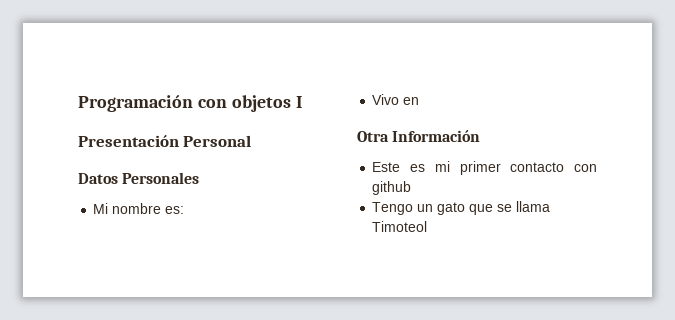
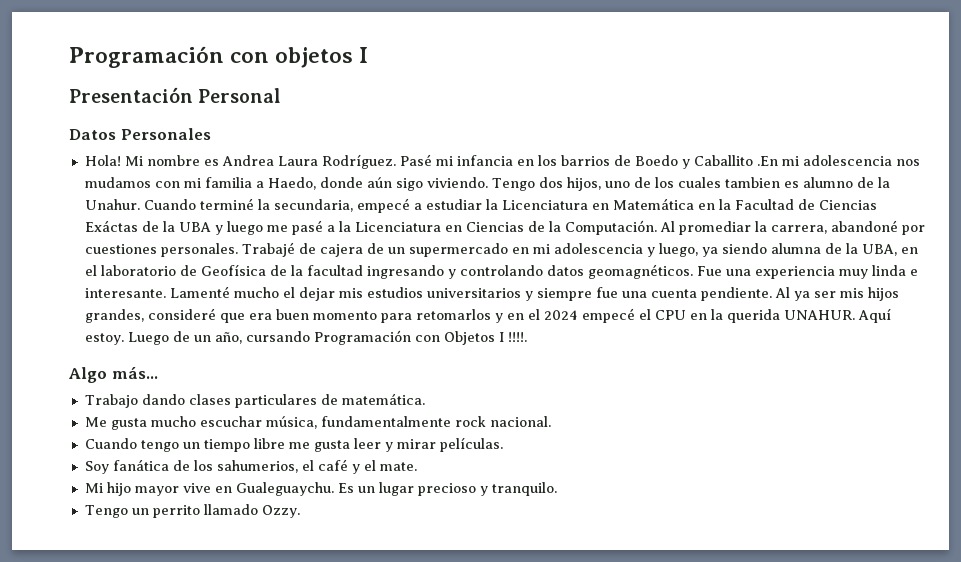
(200, 178) none -> [84,155,121,166] Hola!
[165,206,185,214] [372,94,420,105] [357,130,481,142] [372,161,597,175] [372,181,412,195] [372,201,551,215] [372,221,428,232] es: // Vivo en // Otra Información // Este es mi primer contacto con github // Tengo un gato que se llama Timoteol -> [203,154,920,169] [84,177,890,191] [84,198,877,213] [84,220,925,235] [84,242,918,257] [84,264,918,279] [84,286,899,301] [84,308,891,323] [84,330,527,345] [68,366,158,383] [84,393,425,408] [84,416,551,430] [84,437,503,452] [84,459,417,474] [84,482,557,496] [84,504,300,518] es Andrea Laura Rodríguez. Pasé mi infancia en los barrios de Boedo y Caballito .En mi adolescencia nos mudamos con mi familia a Haedo, donde aún sigo viviendo. Tengo dos hijos, uno de los cuales tambien es alumno de la Unahur. Cuando terminé la secundaria, empecé a estudiar la Licenciatura en Matemática en la Facultad de Ciencias Exáctas de la UBA y luego me pasé a la Licenciatura en Ciencias de la Computación. Al promediar la carrera, abandoné por cuestiones personales. Trabajé de cajera de un supermercado en mi adolescencia y luego, ya siendo alumna de la UBA, en el laboratorio de Geofísica de la facultad ingresando y controlando datos geomagnéticos. Fue una experiencia muy linda e interesante. Lamenté mucho el dejar mis estudios universitarios y siempre fue una cuenta pendiente. Al ya ser mis hijos grandes, consideré que era buen momento para retomarlos y en el 2024 empecé el CPU en la querida UNAHUR. Aquí estoy. Luego de un año, cursando Programación con Objetos I !!!!. // Algo más... // Trabajo dando clases particulares de matemática. // Me gusta mucho escuchar música, fundamentalmente rock nacional. // Cuando tengo un tiempo libre me gusta leer y mirar películas. // Soy fanática de los sahumerios, el café y el mate. // Mi hijo mayor vive en Gualeguaychu. Es un lugar precioso y tranquilo. // Tengo un perrito llamado Ozzy.

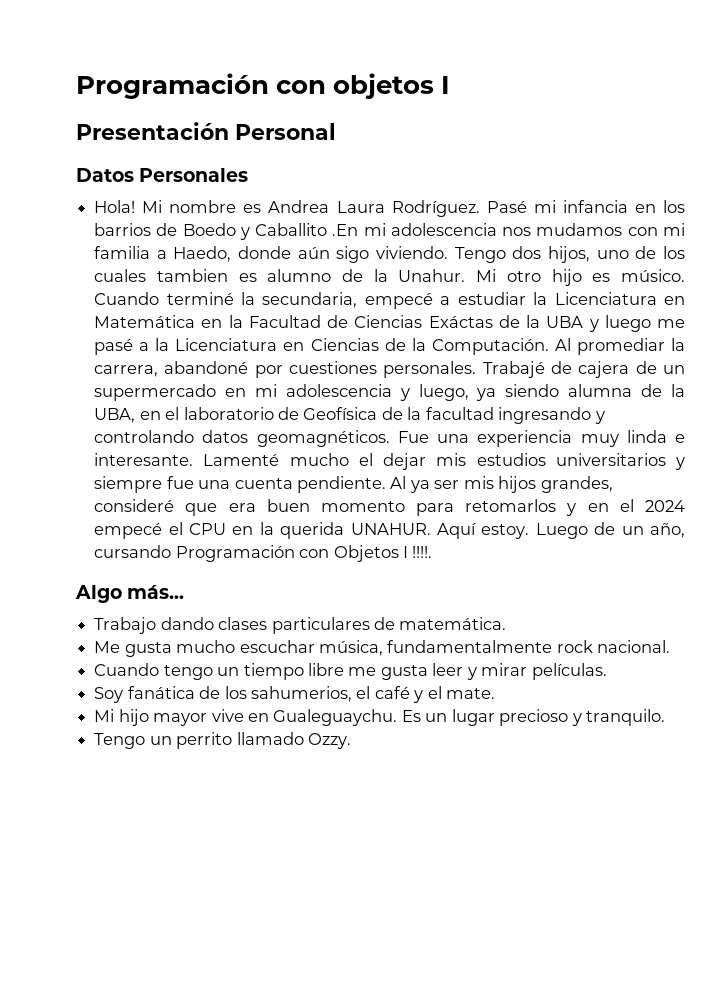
(140, 204) none -> [476,269,685,286] Mi otro hijo es músico.

